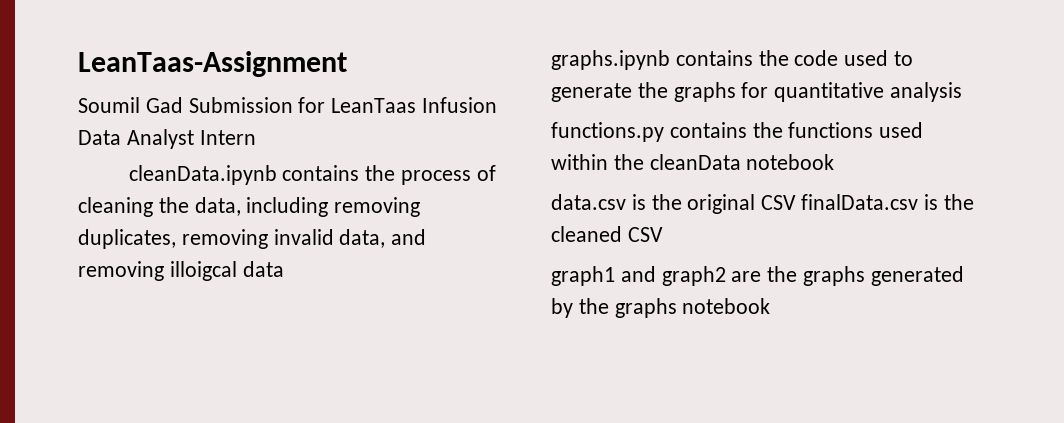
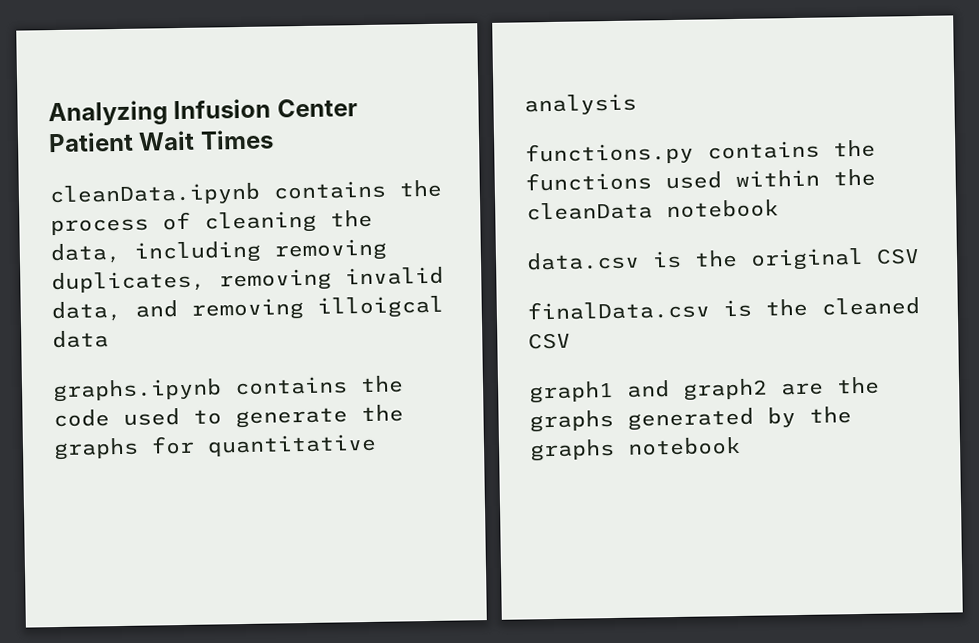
[78,51,347,77] [78,97,498,113] [78,129,256,149] LeanTaas-Assignment // Soumil Gad Submission for LeanTaas Infusion Data Analyst Intern -> [48,98,358,127] [48,129,274,153] Analyzing Infusion Center Patient Wait Times
(797, 202) none -> (920, 256) //

